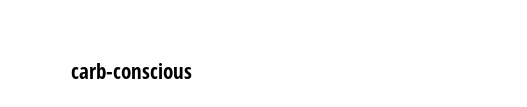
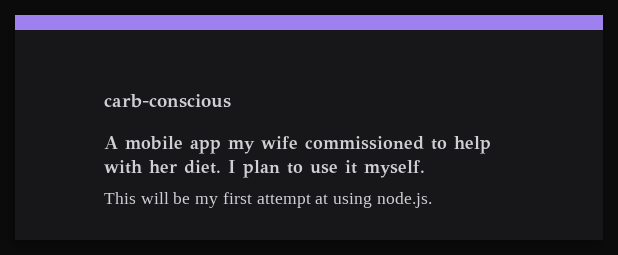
(192, 71) none -> [104,136,491,154] [104,160,425,178] [104,192,432,208] // A mobile app my wife commissioned to help with her diet. I plan to use it myself. // This will be my first attempt at using node.js.

